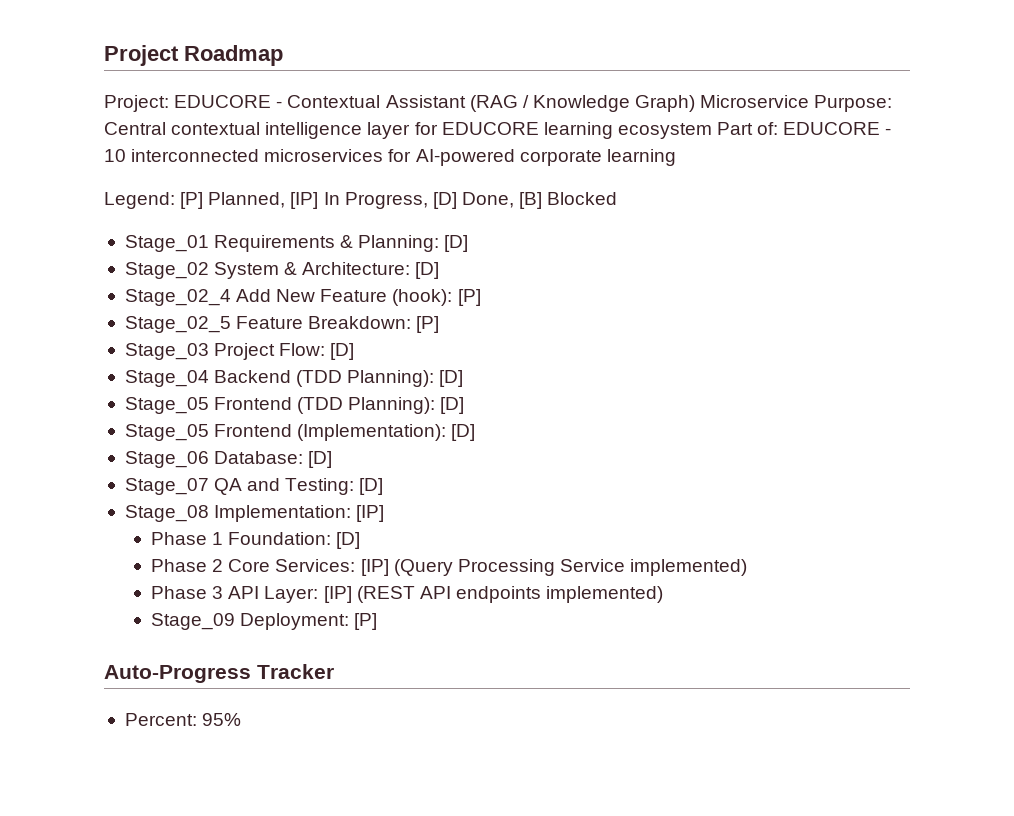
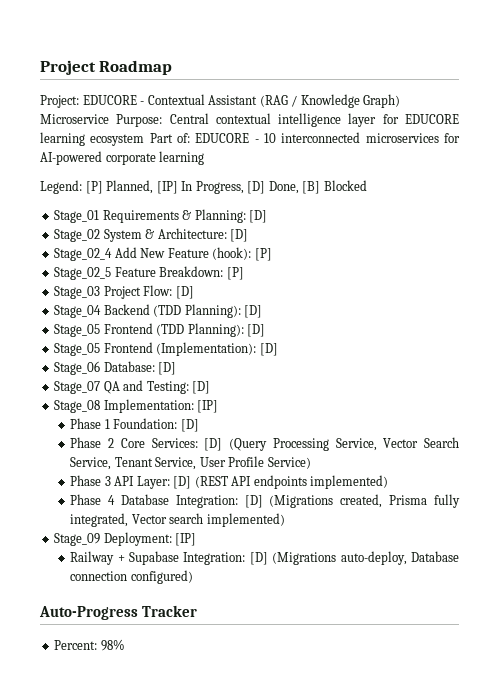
[360,559,389,576] [IP] -> [204,438,223,451] [D]
[559,559,748,576] Service implemented) -> [335,437,460,451] [70,456,311,470] Service, Vector Search Service, Tenant Service, User Profile Service)
[323,586,352,603] [IP] -> [173,476,192,489] [D]
[151,613,378,630] Stage_09 Deployment: [P] -> [70,494,460,508] [70,513,285,527] [54,532,197,546] [70,551,459,565] [70,570,193,584] Phase 4 Database Integration: [D] (Migrations created, Prisma fully integrated, Vector search implemented) // Stage_09 Deployment: [IP] // Railway + Supabase Integration: [D] (Migrations auto-deploy, Database connection configured)
[202,713,242,726] 95% -> [100,639,125,651] 98%

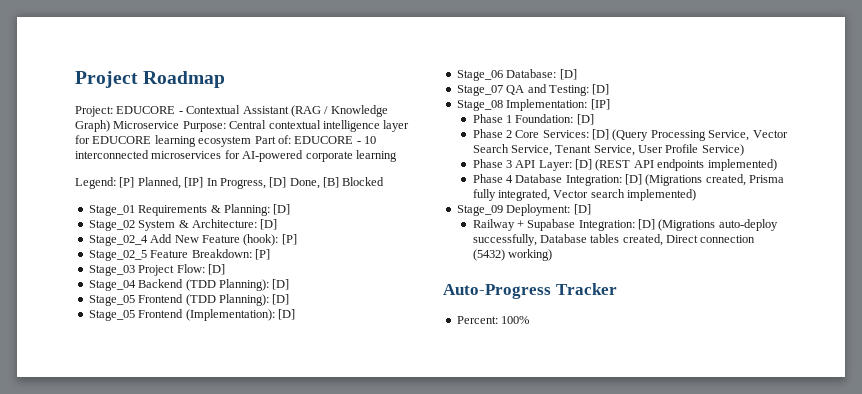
[175,533,197,546] [IP] -> [573,204,591,215] [D]
[340,551,459,565] [70,570,193,584] auto-deploy, Database connection configured) -> [718,219,778,231] [472,234,756,246] [472,249,552,261] auto-deploy successfully, Database tables created, Direct connection (5432) working)
[100,639,125,651] 98% -> [501,316,530,324] 100%

